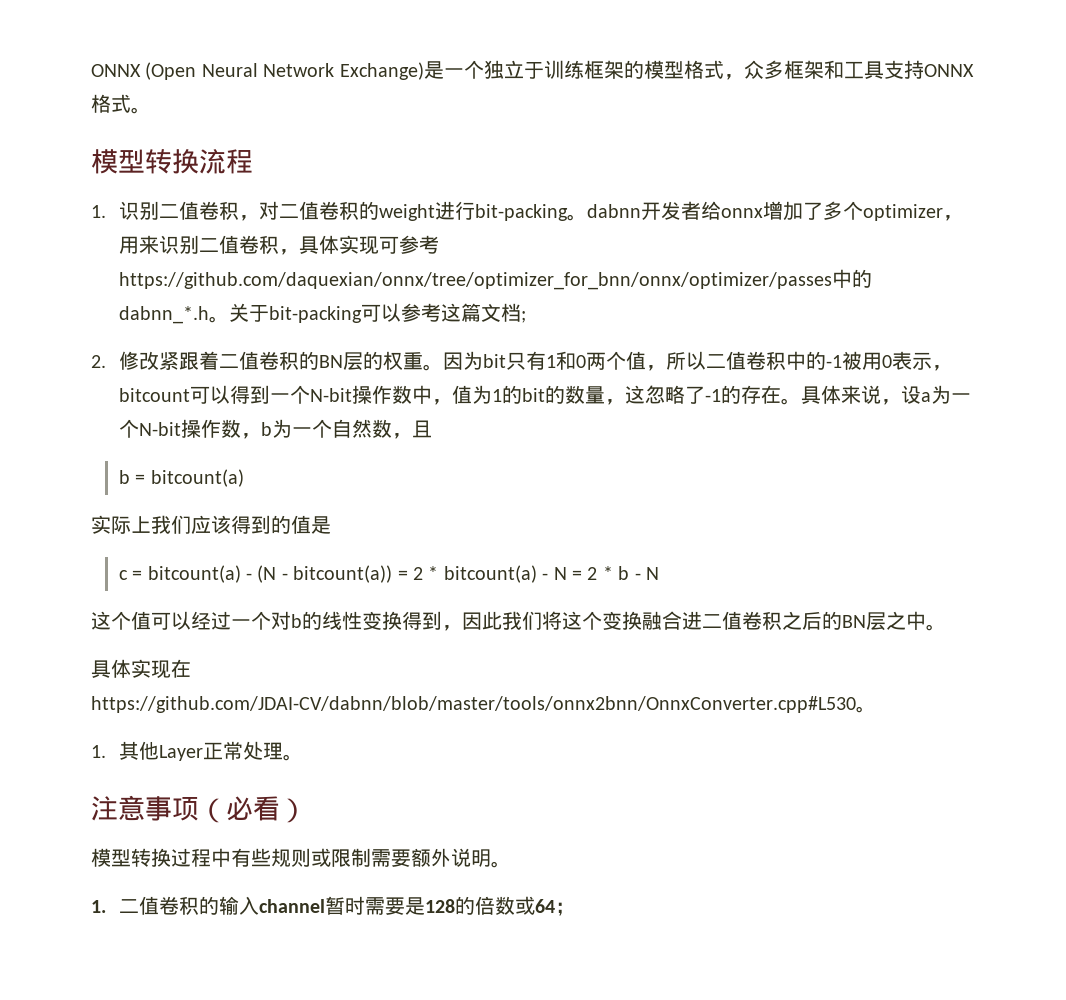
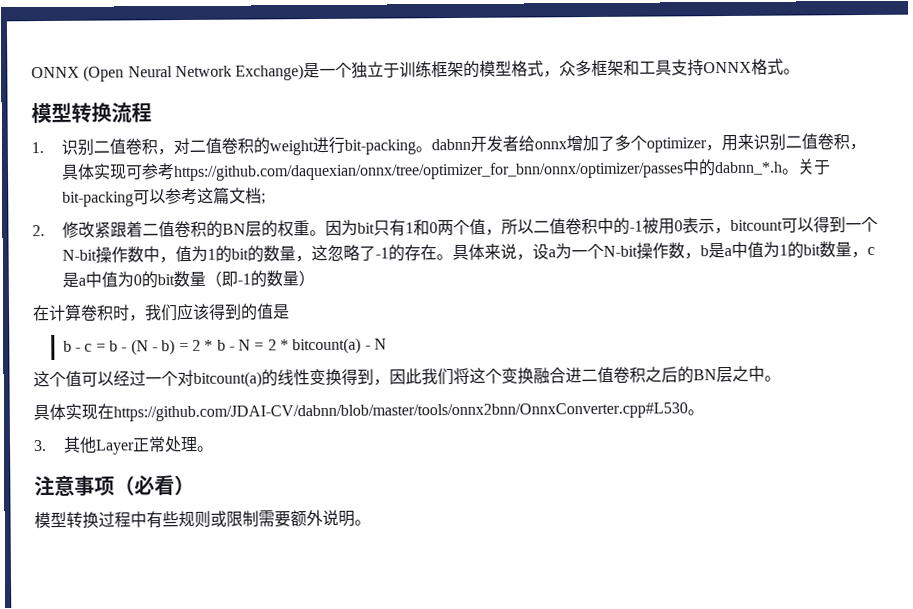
[271,419,432,439] [118,469,244,487] [91,515,151,534] 为一个自然数，且 // b = bitcount(a) // 实际上 -> [707,241,875,259] [61,270,315,289] [32,303,146,322] 是a中值为1的bit数量，c是a中值为0的bit数量（即-1的数量） // 在计算卷积时，
(331, 525) none -> [62,340,82,352] b -
[147,565,241,583] bitcount(a) -> [108,340,118,352] b
[293,565,537,583] bitcount(a)) = 2 * bitcount(a) -> [161,339,226,356] b) = 2 * b
[618,566,630,580] b -> [292,337,362,355] bitcount(a)
[291,614,302,628] b -> [193,371,262,388] bitcount(a)
[91,745,106,758] 1. -> [33,440,47,452] 3.
[91,896,575,916] // 1.二值卷积的输入channel暂时需要是128的倍数或64； -> (371, 522) none

